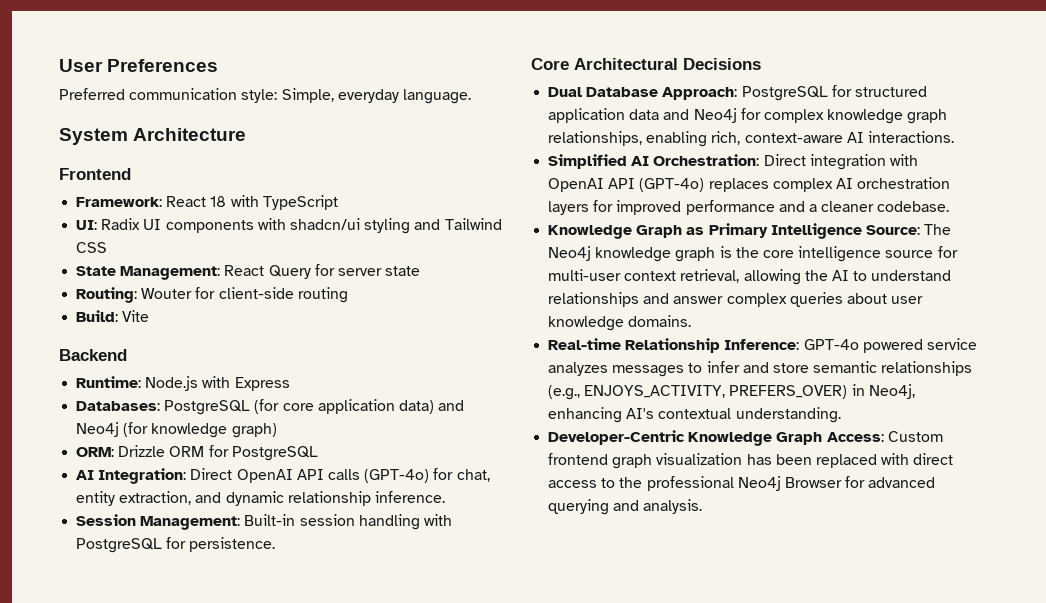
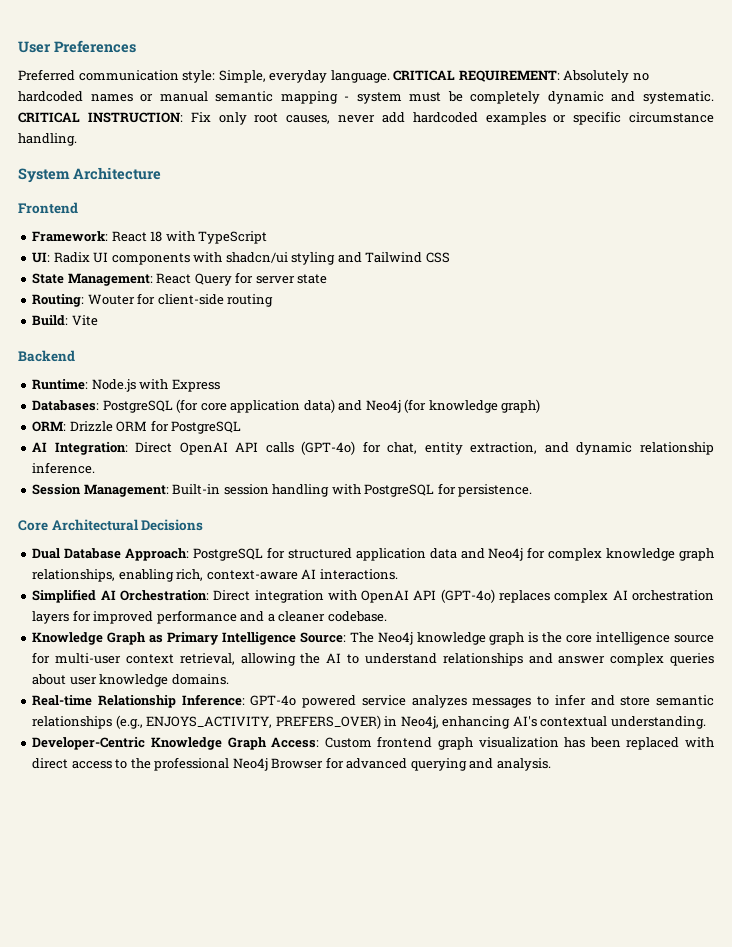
(471, 96) none -> [393,70,649,83] [18,91,715,104] [18,111,715,125] [18,133,77,146] CRITICAL REQUIREMENT: Absolutely no hardcoded names or manual semantic mapping - system must be completely dynamic and systematic. CRITICAL INSTRUCTION: Fix only root causes, never add hardcoded examples or specific circumstance handling.

